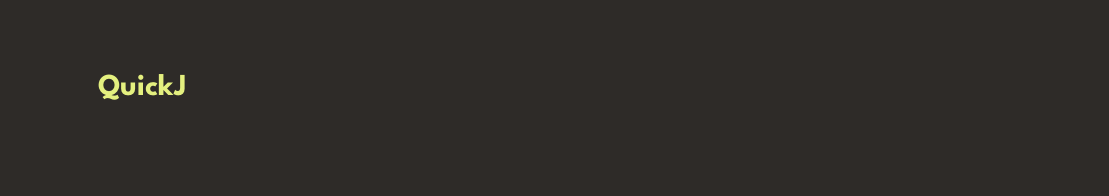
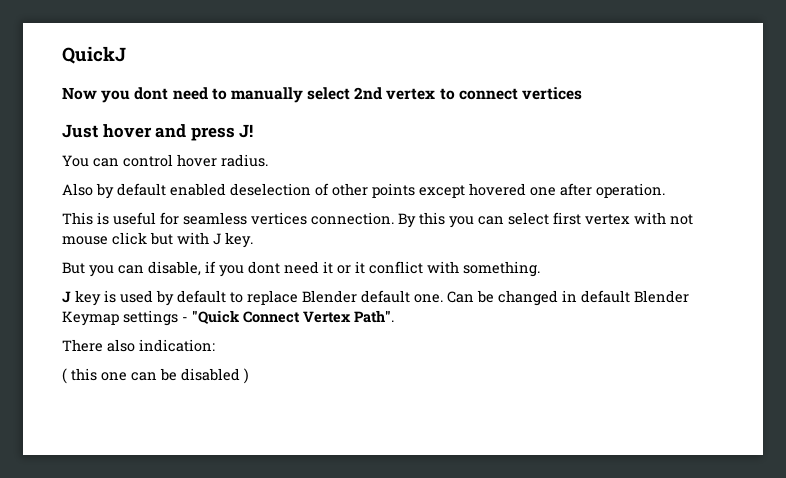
(186, 87) none -> [62,87,583,103] [62,124,254,141] [62,154,268,167] [62,183,665,199] [62,212,693,228] [62,232,253,248] [62,261,540,277] [62,290,689,306] [62,310,394,326] [62,339,215,352] [62,368,249,384] // Now you dont need to manually select 2nd vertex to connect vertices // Just hover and press J! // You can control hover radius. // Also by default enabled deselection of other points except hovered one after operation. // This is useful for seamless vertices connection. By this you can select first vertex with not mouse click but with J key. // But you can disable, if you dont need it or it conflict with something. // J key is used by default to replace Blender default one. Can be changed in default Blender Keymap settings - "Quick Connect Vertex Path". // There also indication: // ( this one can be disabled )

